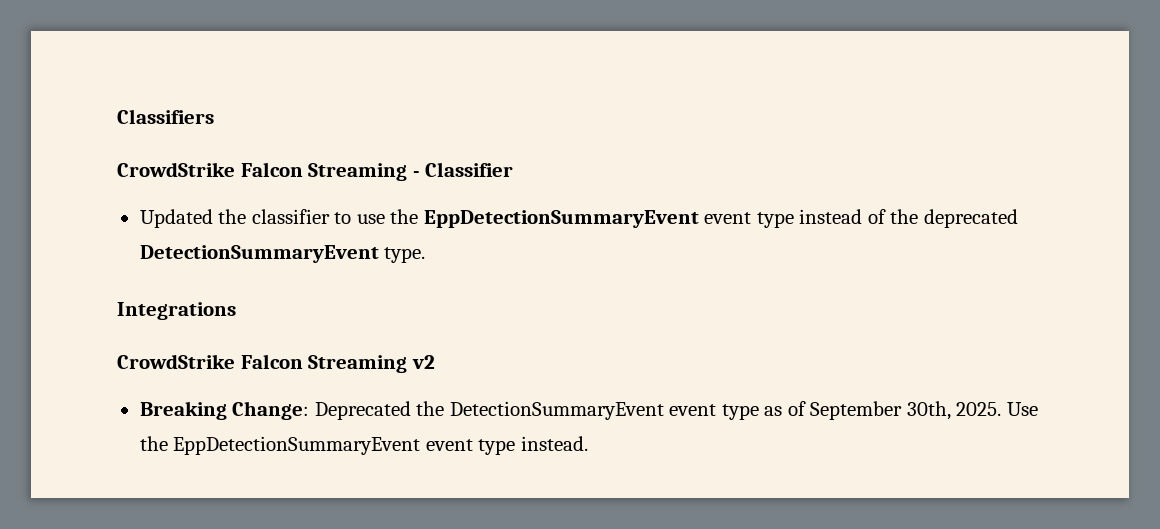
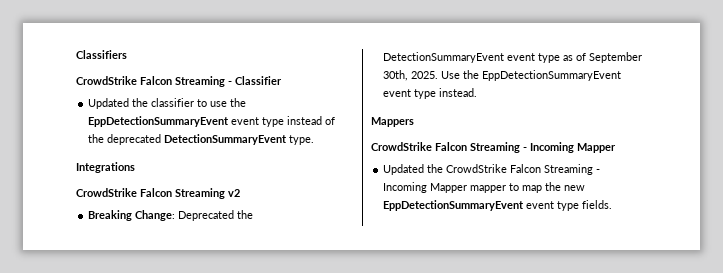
(588, 443) none -> [371,117,414,127] [371,142,616,153] [383,164,601,175] [383,182,586,193] [383,200,613,211] // Mappers // CrowdStrike Falcon Streaming - Incoming Mapper // Updated the CrowdStrike Falcon Streaming - Incoming Mapper mapper to map the new EppDetectionSummaryEvent event type fields.

